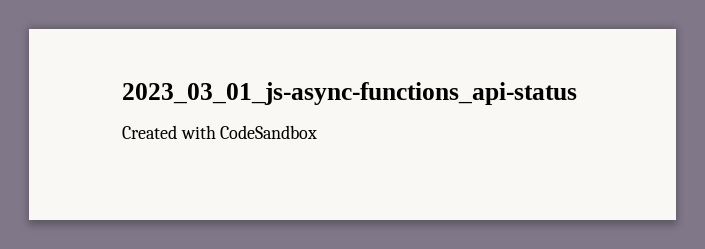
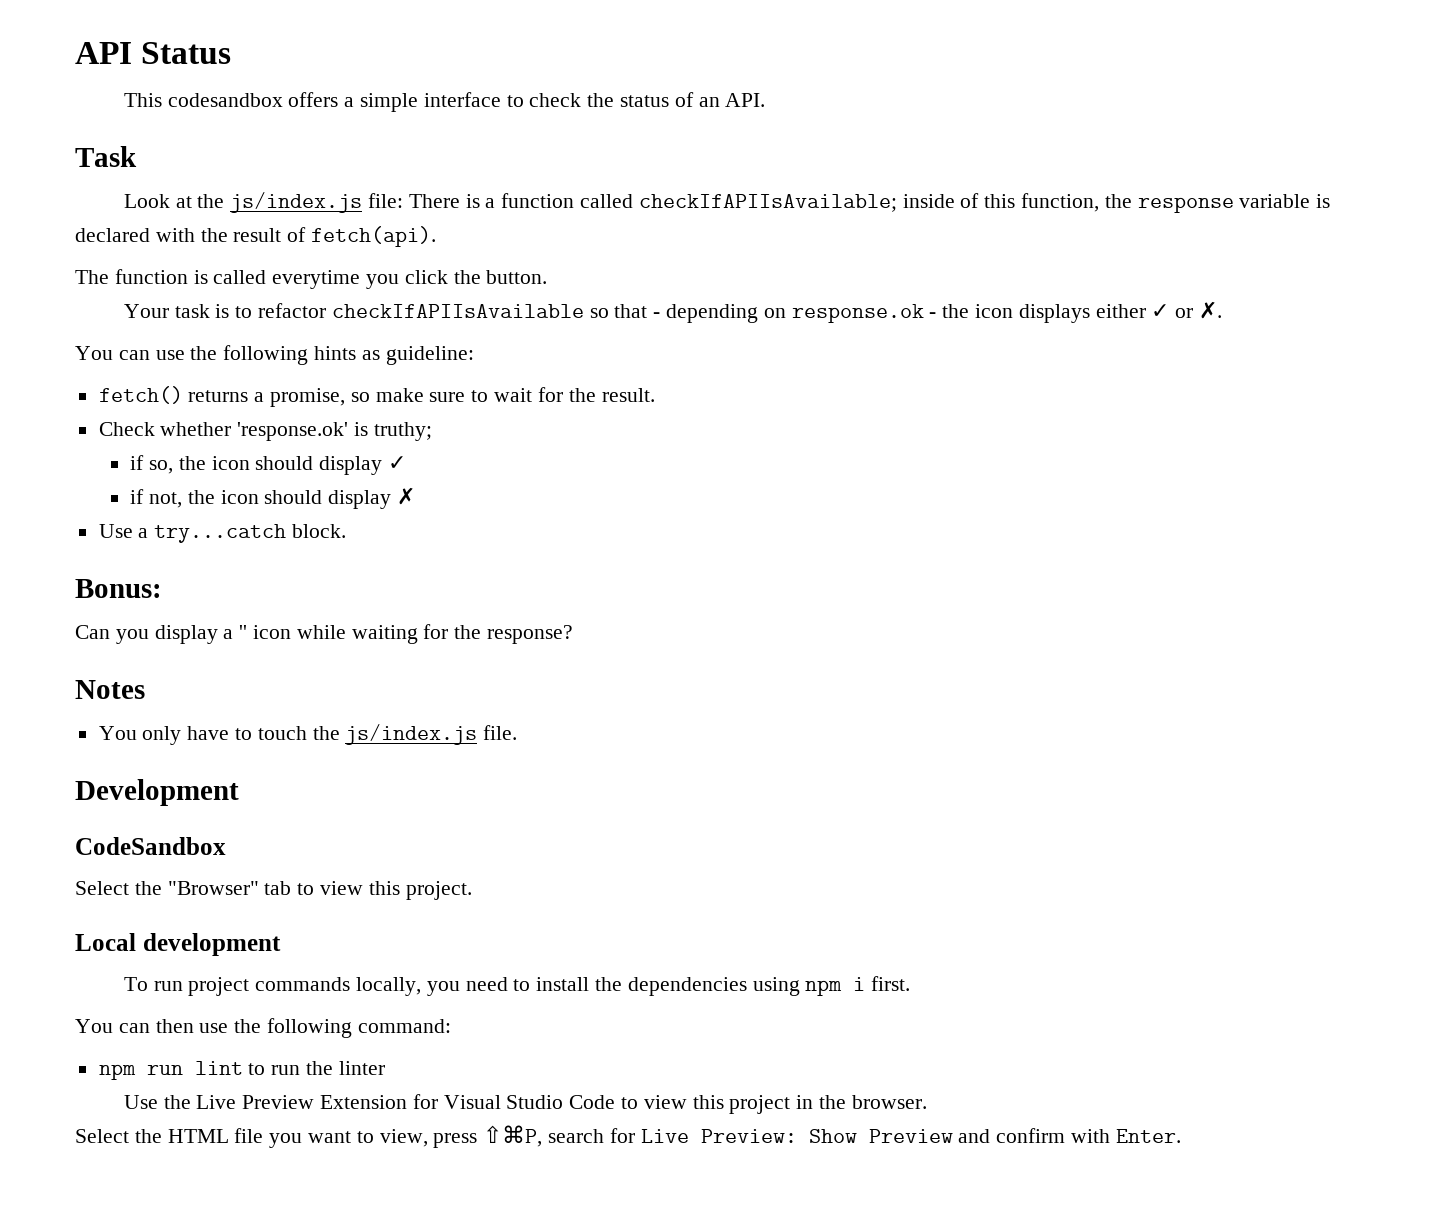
[122,82,577,105] [122,125,318,139] 2023_03_01_js-async-functions_api-status // Created with CodeSandbox -> [75,42,232,64] [123,92,766,112] [75,146,137,167] [123,192,1331,213] [75,226,437,247] [75,269,548,289] [123,301,1223,323] [75,345,474,365] [98,386,655,407] [98,422,432,441] [130,455,406,475] [130,487,415,509] [98,524,347,543] [75,579,162,598] [75,624,574,644] [75,680,145,699] [98,724,518,745] [75,779,239,806] [75,837,226,855] [75,881,472,900] [75,933,281,956] [123,976,911,996] [75,1018,451,1038] [98,1061,385,1080] [123,1094,927,1114] [75,1125,1181,1148] API Status // This codesandbox offers a simple interface to check the status of an API. // Task // Look at the js/index.js file: There is a function called checkIfAPIIsAvailable; inside of this function, the response variable is declared with the result of fetch(api). // The function is called everytime you click the button. // Your task is to refactor checkIfAPIIsAvailable so that - depending on response.ok - the icon displays either ✓ or ✗. // You can use the following hints as guideline: // fetch() returns a promise, so make sure to wait for the result. // Check whether 'response.ok' is truthy; // if so, the icon should display ✓ // if not, the icon should display ✗ // Use a try...catch block. // Bonus: // Can you display a '' icon while waiting for the response? // Notes // You only have to touch the js/index.js file. // Development // CodeSandbox // Select the "Browser" tab to view this project. // Local development // To run project commands locally, you need to install the dependencies using npm i first. // You can then use the following command: // npm run lint to run the linter // Use the Live Preview Extension for Visual Studio Code to view this project in the browser. // Select the HTML file you want to view, press ⇧⌘P, search for Live Preview: Show Preview and confirm with Enter.

